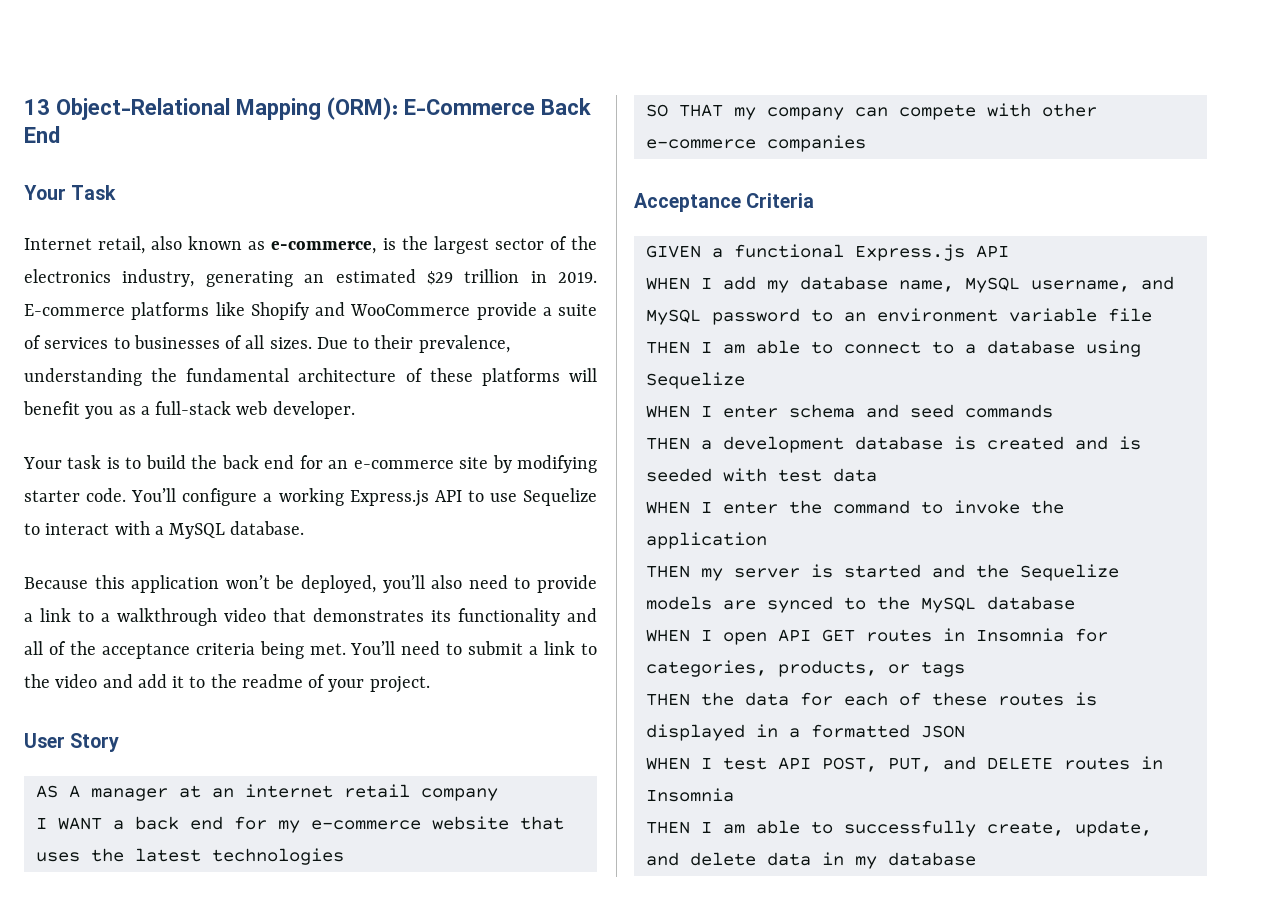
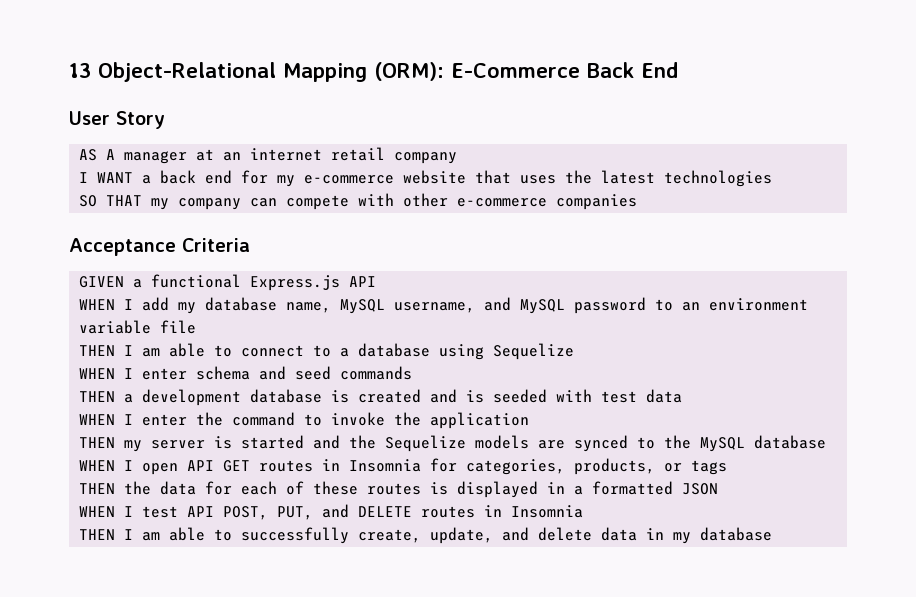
[24,185,117,200] [24,236,598,254] [24,269,597,287] [24,302,597,320] [24,335,510,353] [24,368,597,386] [23,401,355,419] [23,455,597,473] [24,488,598,507] [24,521,305,539] [24,575,598,593] [24,608,597,626] [24,641,597,659] [24,674,430,693] // Your Task // Internet retail, also known as e-commerce, is the largest sector of the electronics industry, generating an estimated $29 trillion in 2019. E-commerce platforms like Shopify and WooCommerce provide a suite of services to businesses of all sizes. Due to their prevalence, understanding the fundamental architecture of these platforms will benefit you as a full-stack web developer. // Your task is to build the back end for an e-commerce site by modifying starter code. You’ll configure a working Express.js API to use Sequelize to interact with a MySQL database. // Because this application won’t be deployed, you’ll also need to provide a link to a walkthrough video that demonstrates its functionality and all of the acceptance criteria being met. You’ll need to submit a link to the video and add it to the readme of your project. -> (678, 70) none

